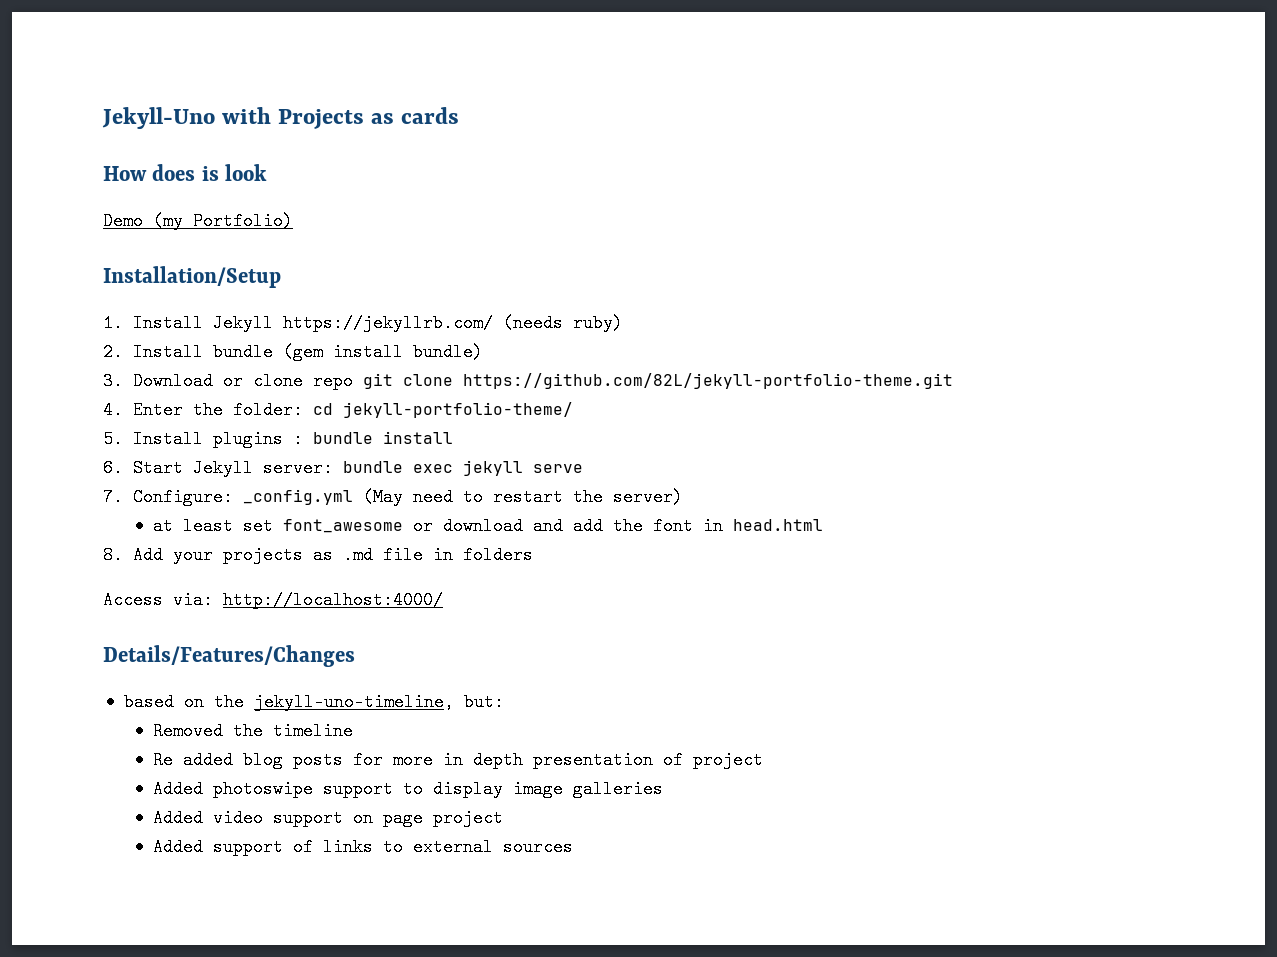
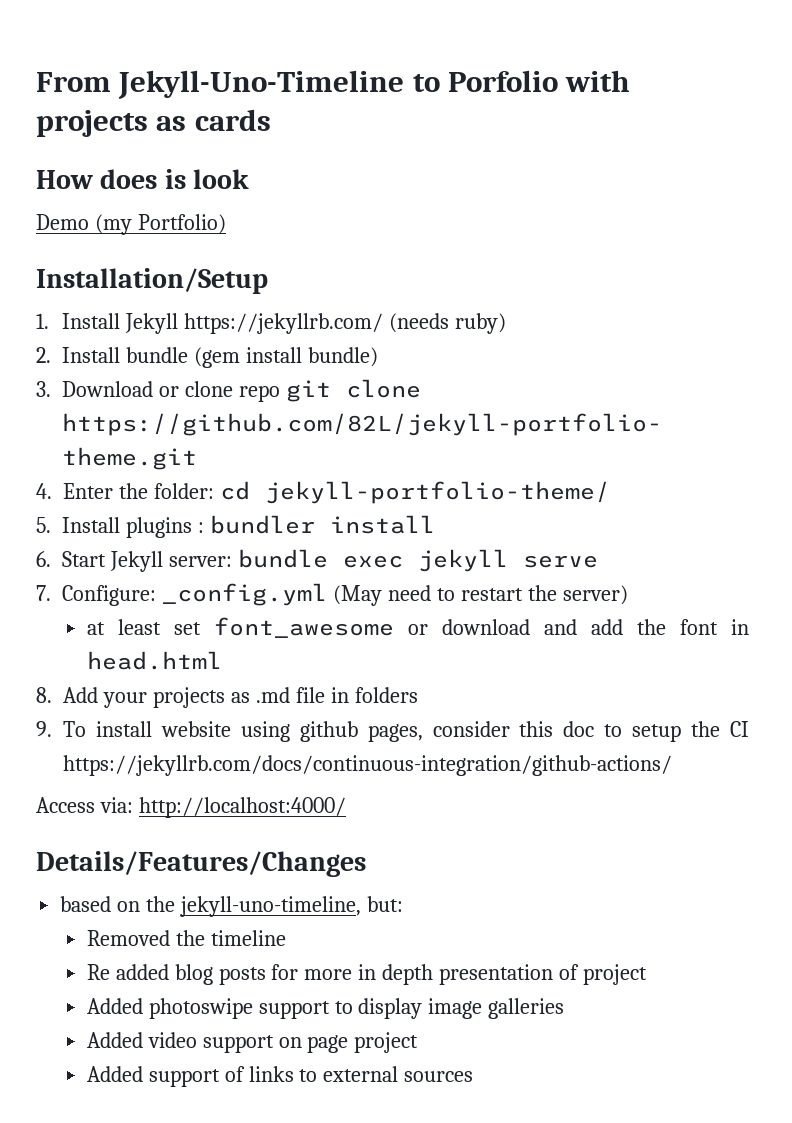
[102,107,364,129] Jekyll-Uno with Projects -> [36,70,631,99] [36,110,148,137] From Jekyll-Uno-Timeline to Porfolio with projects
[312,432,373,444] bundle -> [210,515,316,534] bundler
(533, 555) none -> [36,721,749,742] [63,755,672,776] // 9. To install website using github pages, consider this doc to setup the CI https://jekyllrb.com/docs/continuous-integration/github-actions/

